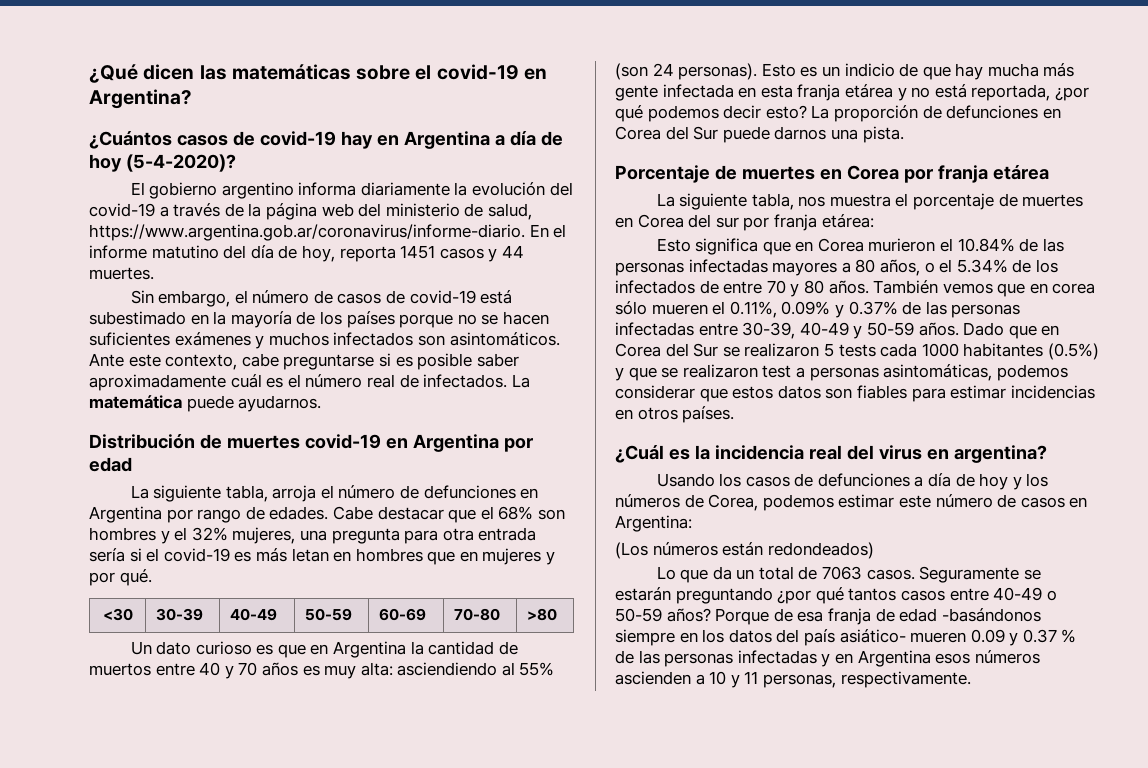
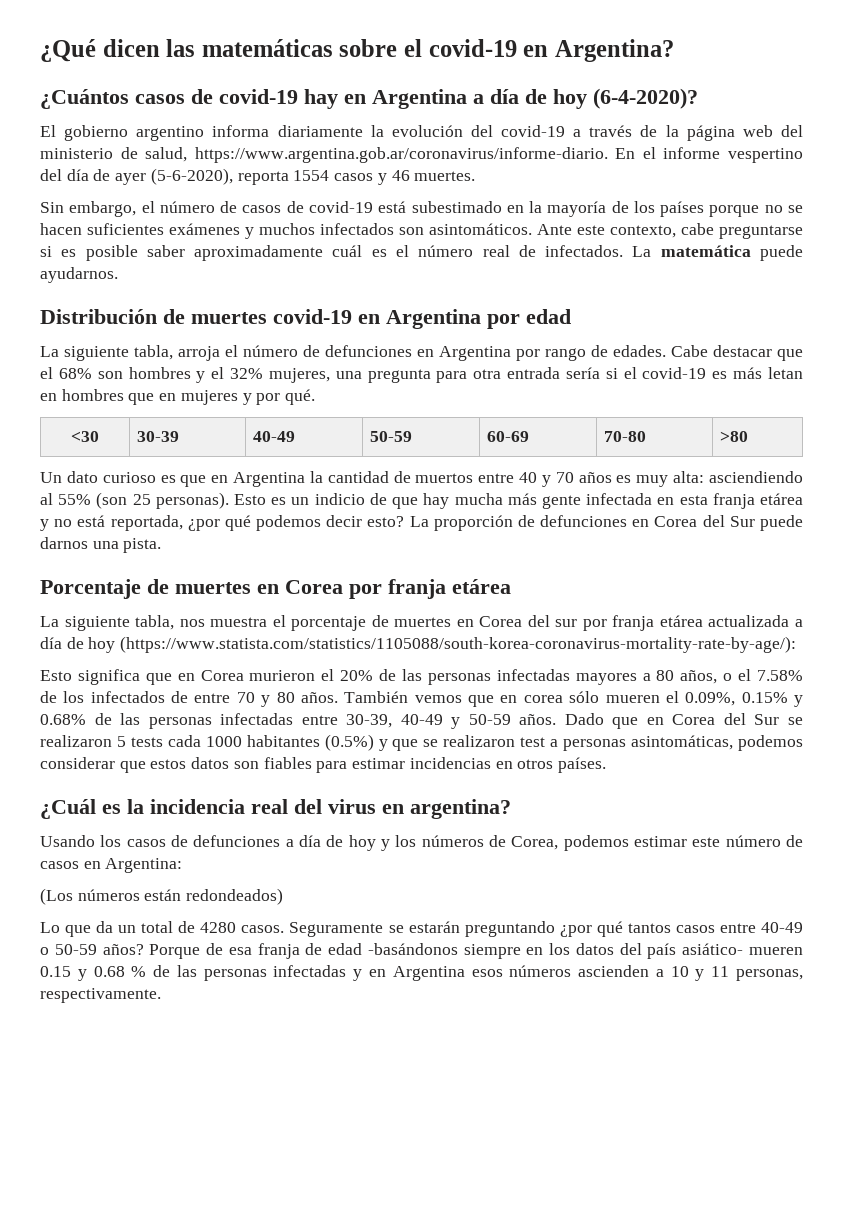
[125,154,236,172] (5-4-2020)? -> [593,88,698,109] (6-4-2020)?
[151,245,219,259] matutino -> [727,148,803,163] vespertino
[301,245,436,262] hoy, reporta 1451 -> [115,168,330,185] ayer (5-6-2020), reporta 1554
[501,245,524,258] 44 -> [391,170,410,181] 46
[652,63,674,76] 24 -> [132,494,151,505] 25
[821,214,874,228] etárea: -> [659,615,803,627] [40,636,797,653] etárea actualizada a día de hoy (https://www.statista.com/statistics/1105088/south-korea-coronavirus-mortality-rate-by-age/):
[957,238,1015,252] 10.84% -> [340,670,374,681] 20%
[956,259,1008,273] 5.34% -> [757,670,804,681] 7.58%
[729,301,898,318] 0.11%, 0.09% y 0.37% -> [685,692,803,707] [40,714,86,725] 0.09%, 0.15% y 0.68%
[822,566,863,580] 7063 -> [200,922,237,933] 4280
[970,629,1057,646] 0.09 y 0.37 -> [40,966,125,981] 0.15 y 0.68

